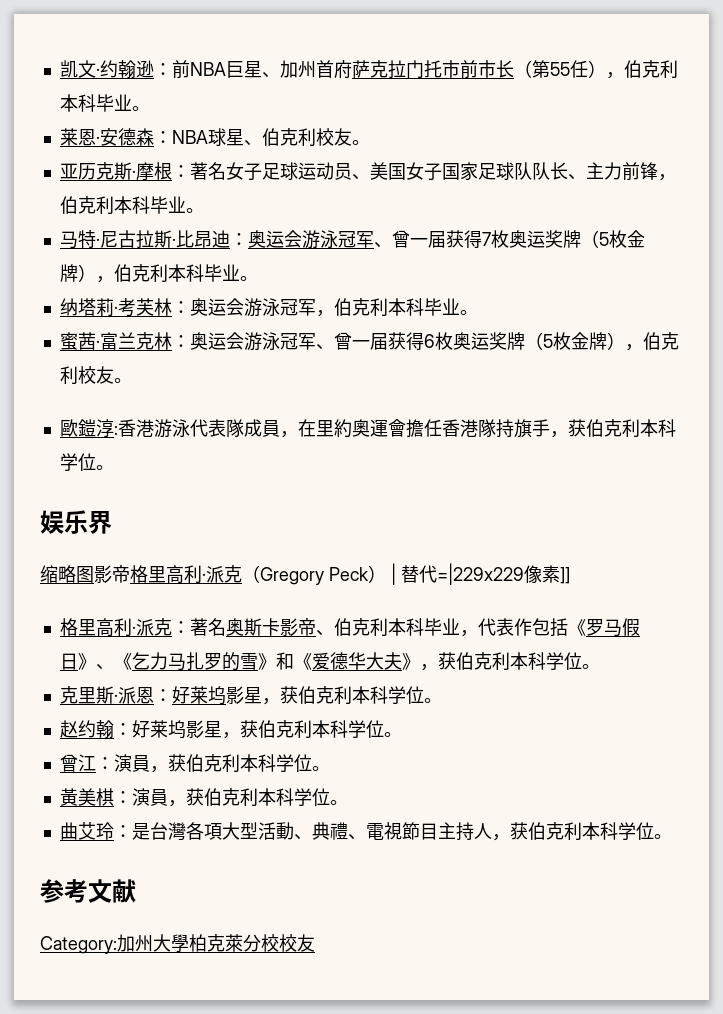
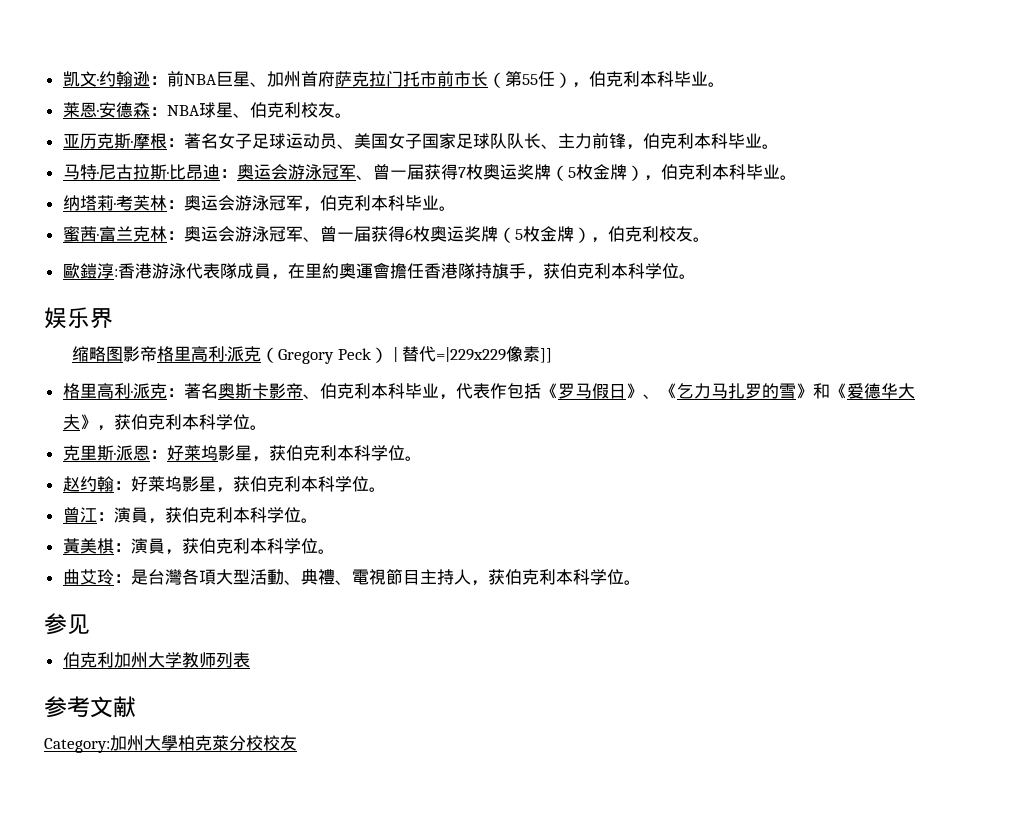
(672, 836) none -> [44,613,90,635] [62,652,250,668] // 参见 // 伯克利加州大学教师列表

